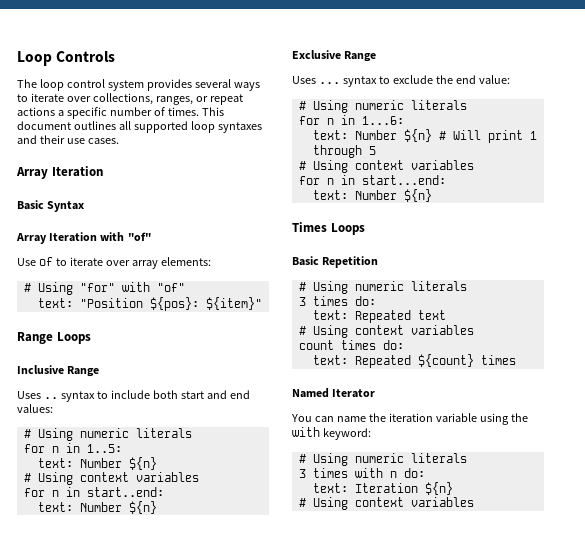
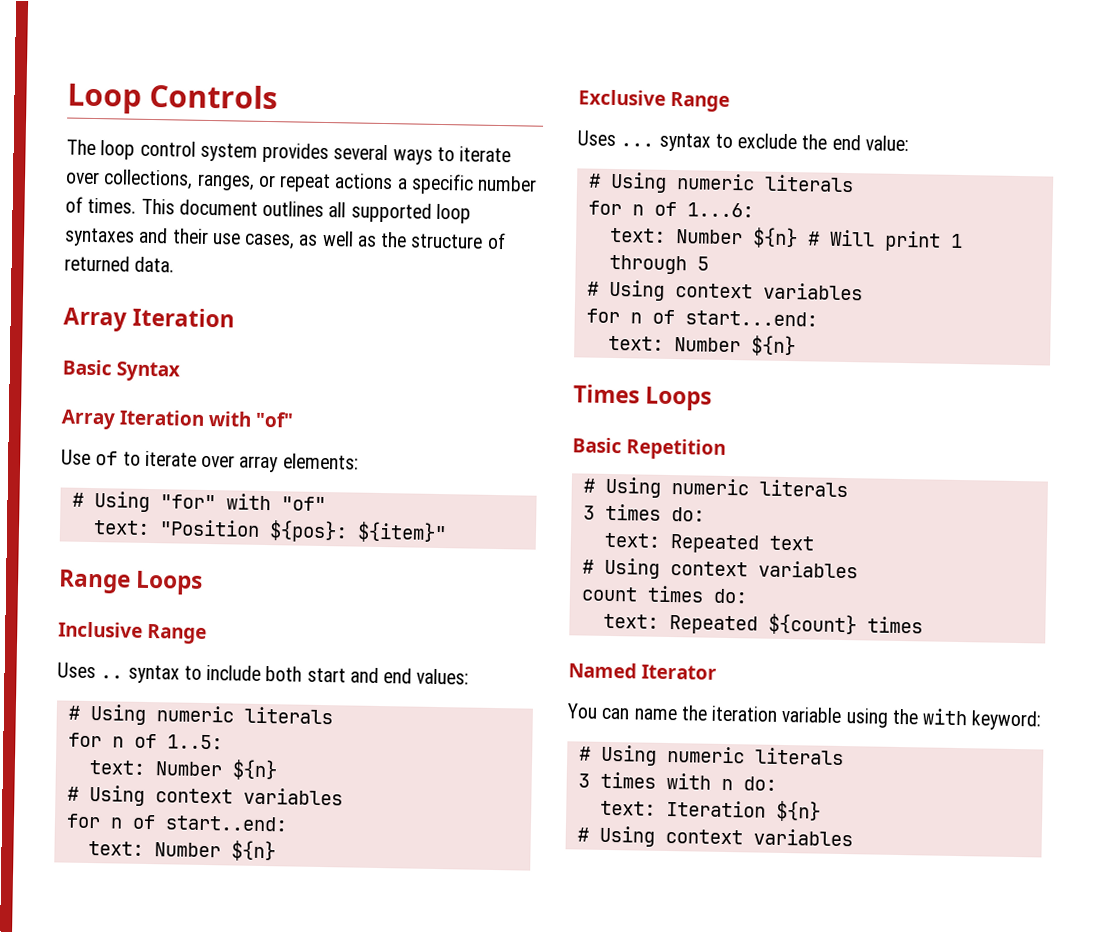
[87,138,119,144] cases. -> [244,230,506,250] [64,255,175,273] cases, as well as the structure of returned data.
[65,443,80,453] in -> [133,733,157,749] of
[65,487,80,497] in -> [131,814,156,830] of
[340,115,355,125] in -> [653,201,677,217] of
[340,175,355,185] in -> [651,309,675,325] of

